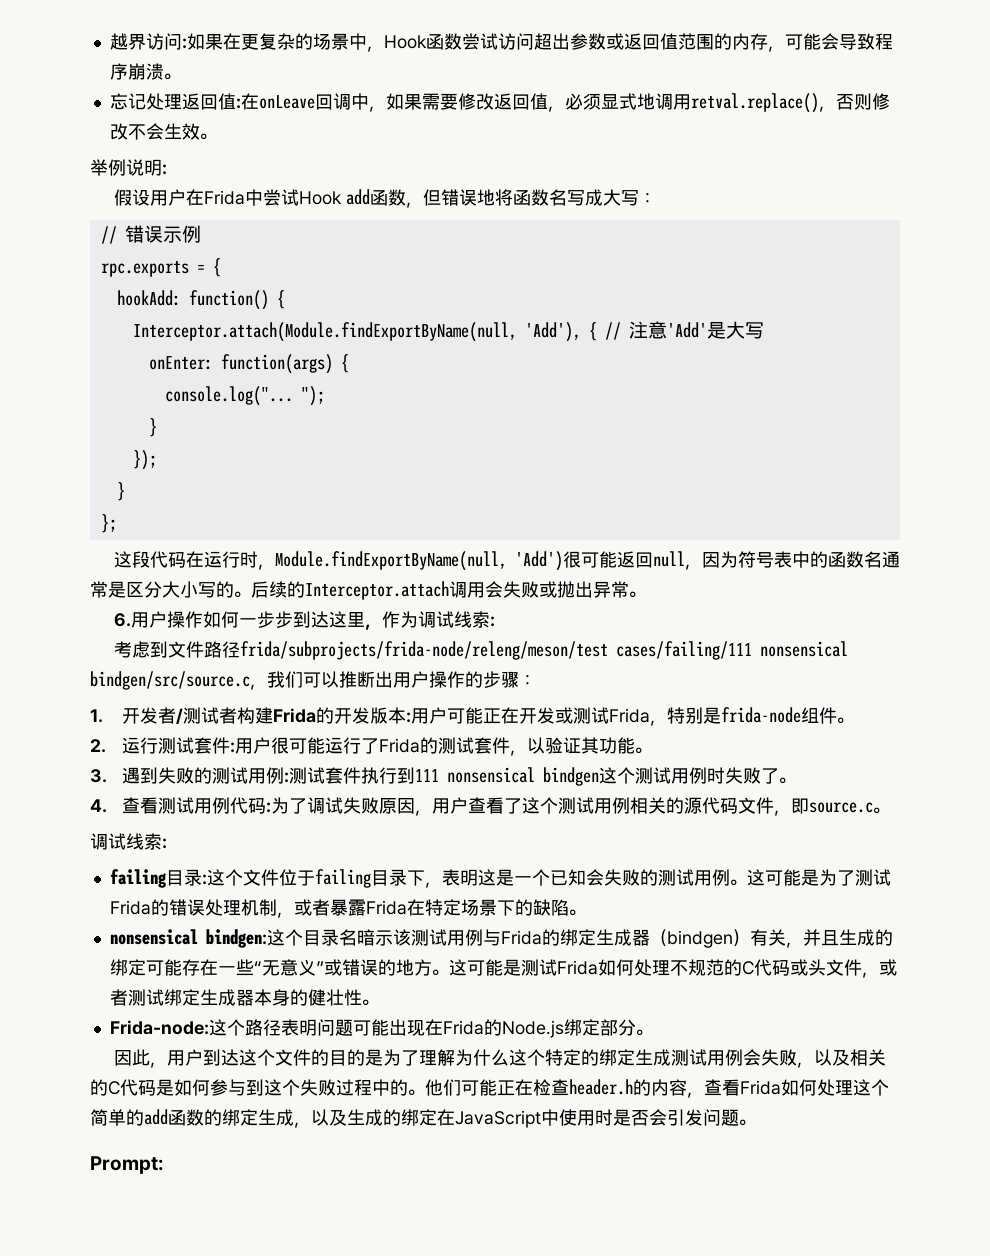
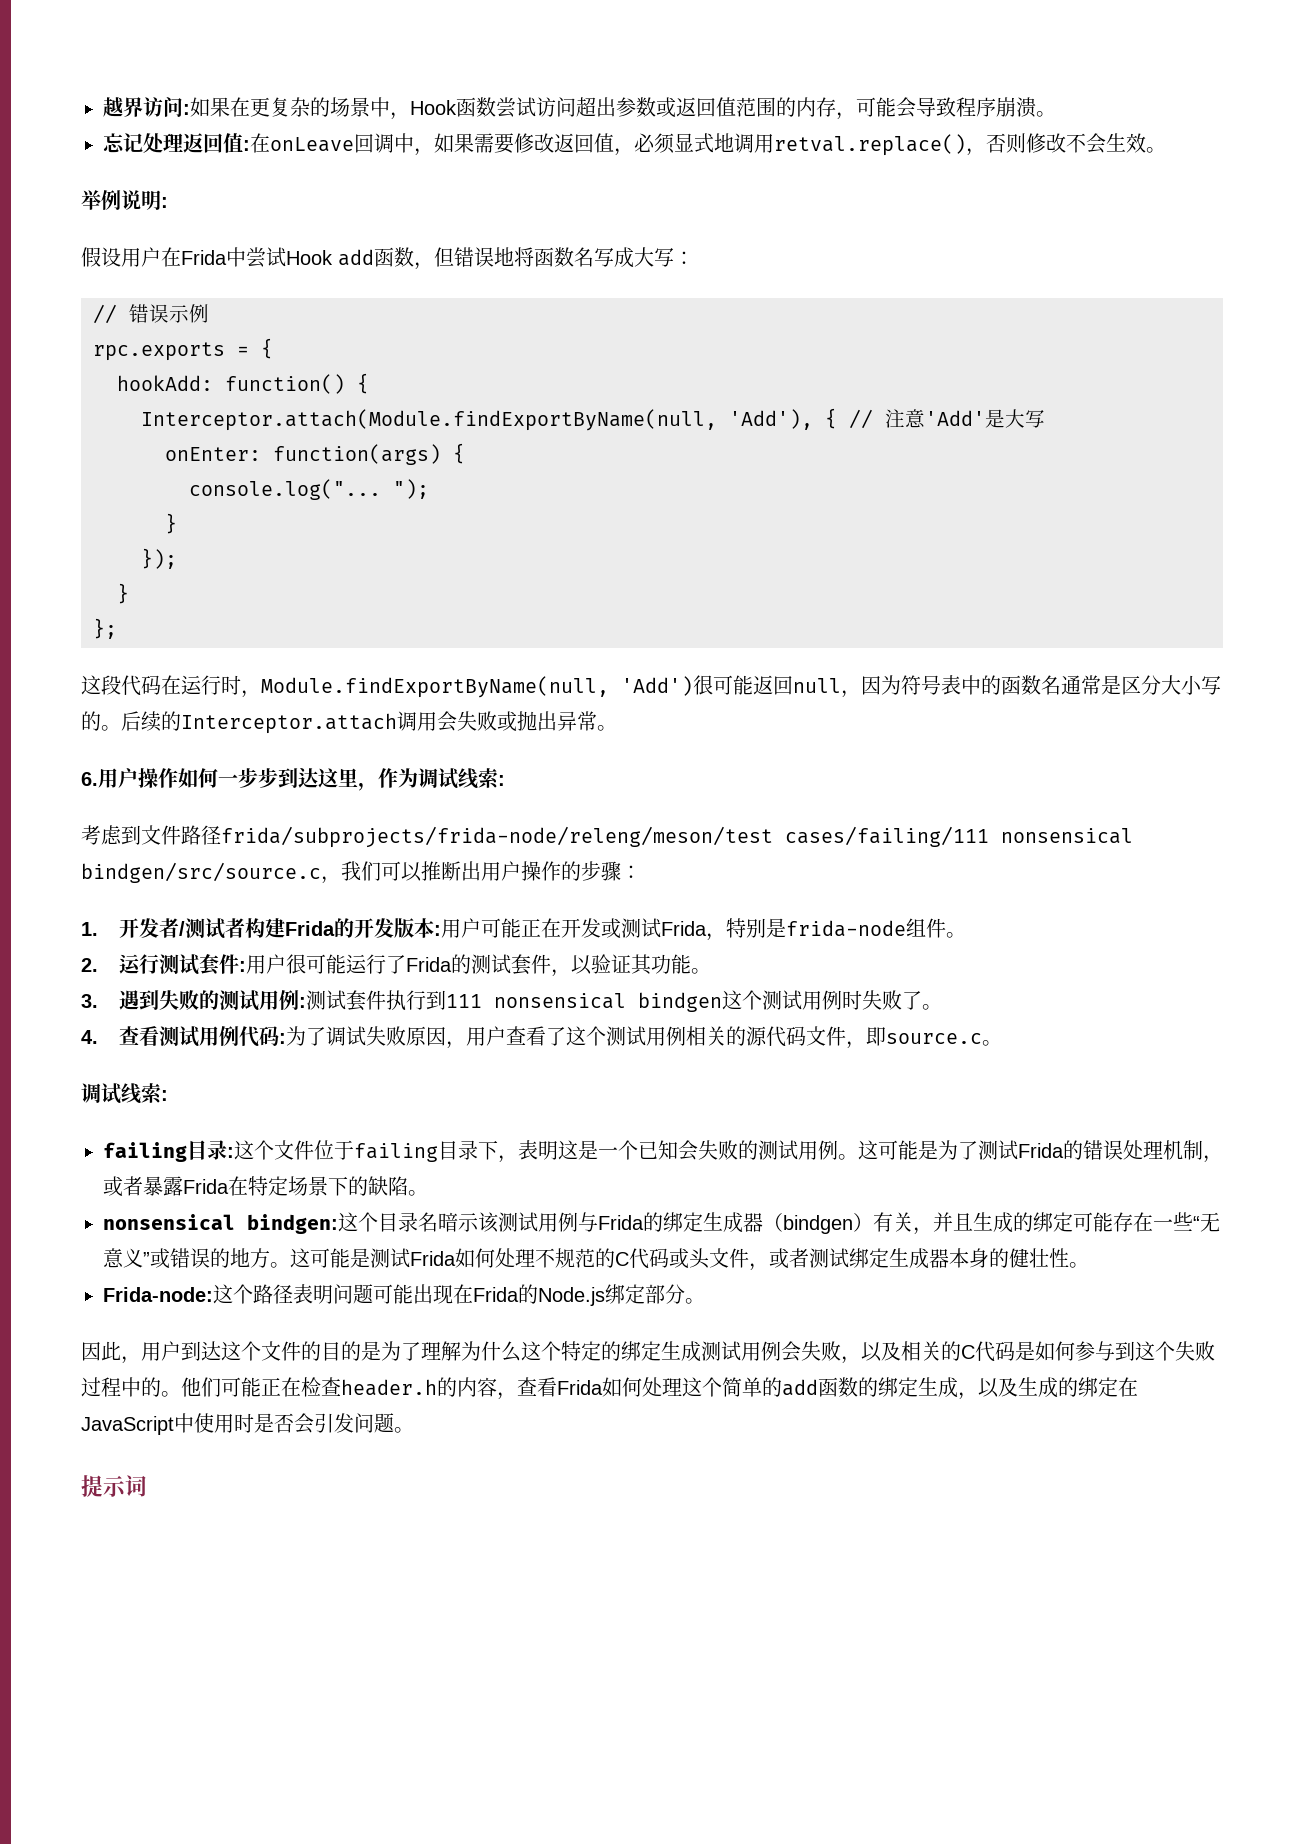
[90,1156,164,1174] Prompt: -> [81,1475,147,1497] 提示词

